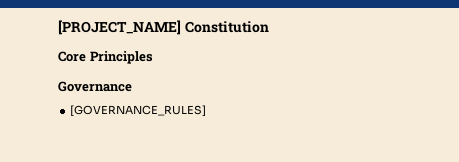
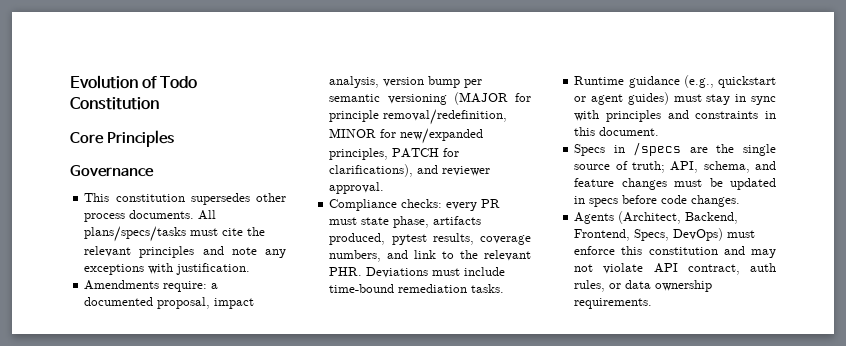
[58,20,181,35] [PROJECT_NAME] -> [70,75,198,89] Evolution of Todo
[70,105,207,117] [GOVERNANCE_RULES] -> [84,193,286,205] [84,210,217,222] [84,226,266,242] [84,246,286,258] [84,263,251,275] [84,280,219,292] [84,297,255,309] [329,76,483,88] [329,92,531,105] [329,109,508,125] [329,128,484,144] [329,148,460,160] [329,164,491,177] [329,182,385,194] [329,199,501,211] [329,216,482,228] [329,233,531,245] [329,250,531,262] [329,267,506,278] [329,284,505,293] [574,75,776,88] [574,92,776,105] [574,110,776,122] [574,127,660,136] [574,142,776,156] [574,161,776,173] [574,178,776,190] [574,195,741,207] [574,211,739,224] [574,228,756,241] [574,246,776,258] [574,263,776,275] [574,280,713,292] [574,298,653,309] This constitution supersedes other process documents. All plans/specs/tasks must cite the relevant principles and note any exceptions with justification. // Amendments require: a documented proposal, impact analysis, version bump per semantic versioning (MAJOR for principle removal/redefinition, MINOR for new/expanded principles, PATCH for clarifications), and reviewer approval. // Compliance checks: every PR must state phase, artifacts produced, pytest results, coverage numbers, and link to the relevant PHR. Deviations must include time-bound remediation tasks. // Runtime guidance (e.g., quickstart or agent guides) must stay in sync with principles and constraints in this document. // Specs in /specs are the single source of truth; API, schema, and feature changes must be updated in specs before code changes. // Agents (Architect, Backend, Frontend, Specs, DevOps) must enforce this constitution and may not violate API contract, auth rules, or data ownership requirements.

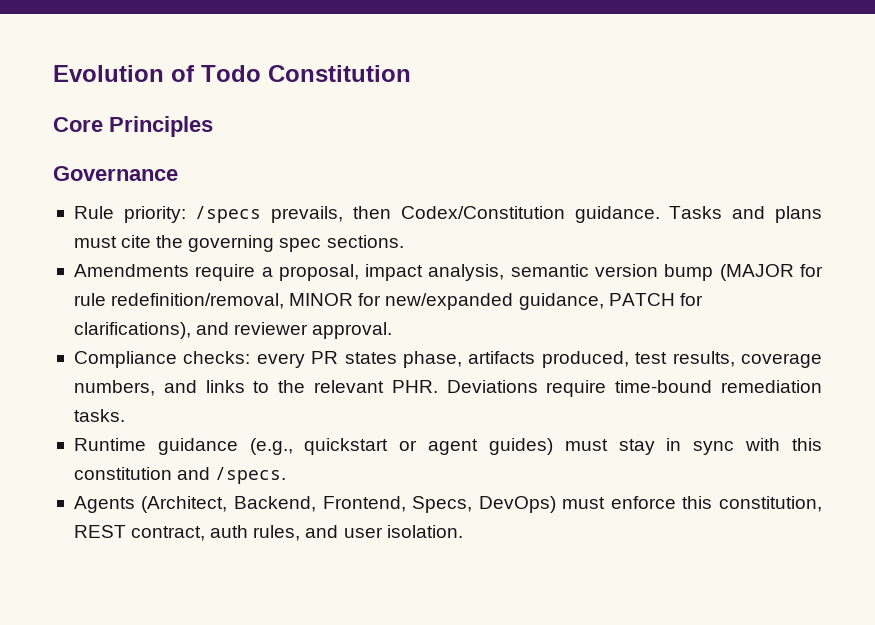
[84,193,286,205] [84,210,217,222] [84,226,266,242] [84,246,286,258] [84,263,251,275] [84,280,219,292] [84,297,154,306] This constitution supersedes other process documents. All plans/specs/tasks must cite the relevant principles and note any exceptions with justification. // Amendments require: a documented -> [73,206,822,223] [73,235,404,252] [73,264,273,281] Rule priority: /specs prevails, then Codex/Constitution guidance. Tasks and plans must cite the governing spec sections. // Amendments require a
(380, 82) none -> [510,264,589,277] semantic
[464,79,483,88] [329,92,531,105] [329,109,508,125] per semantic versioning (MAJOR for principle removal/redefinition, -> [719,264,824,281] [73,293,285,309] (MAJOR for rule redefinition/removal,
[329,148,389,160] principles, -> [518,293,604,310] guidance,
[329,217,390,225] must state -> [344,352,397,364] states
[391,234,427,245] pytest -> [635,352,668,364] test
[414,250,437,259] link -> [205,380,245,393] links
[432,267,506,276] must include -> [546,380,607,397] require
[605,110,776,122] [574,127,660,136] [574,142,776,156] [574,161,776,173] [574,178,776,190] [574,195,741,207] principles and constraints in this document. // Specs in /specs are the single source of truth; API, schema, and feature changes must be updated in specs before code changes. -> [792,438,822,451] [73,467,287,484] this constitution and /specs.
[648,246,776,258] [574,263,776,275] [574,280,713,292] [574,298,653,309] constitution and may not violate API contract, auth rules, or data ownership requirements. -> [719,496,823,512] [73,525,463,541] constitution, REST contract, auth rules, and user isolation.

